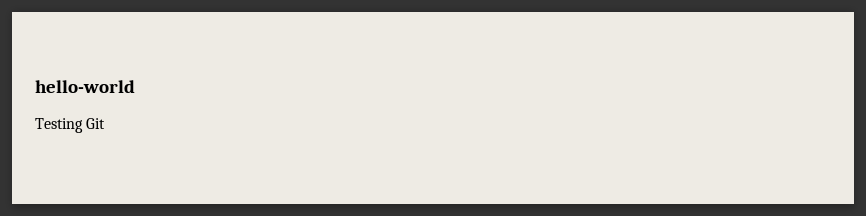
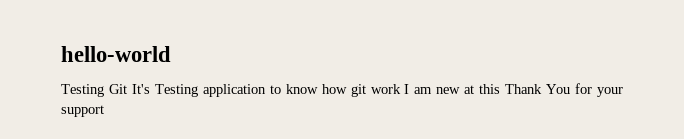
(106, 123) none -> [131,83,624,97] [61,105,104,117] It's Testing application to know how git work I am new at this Thank You for your support

